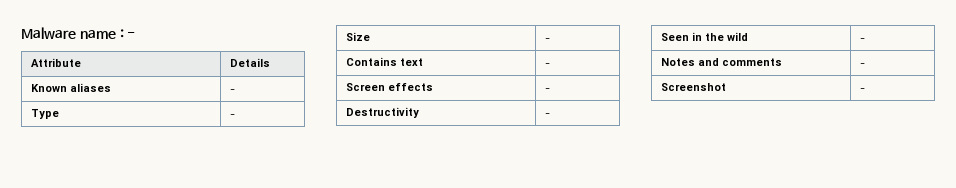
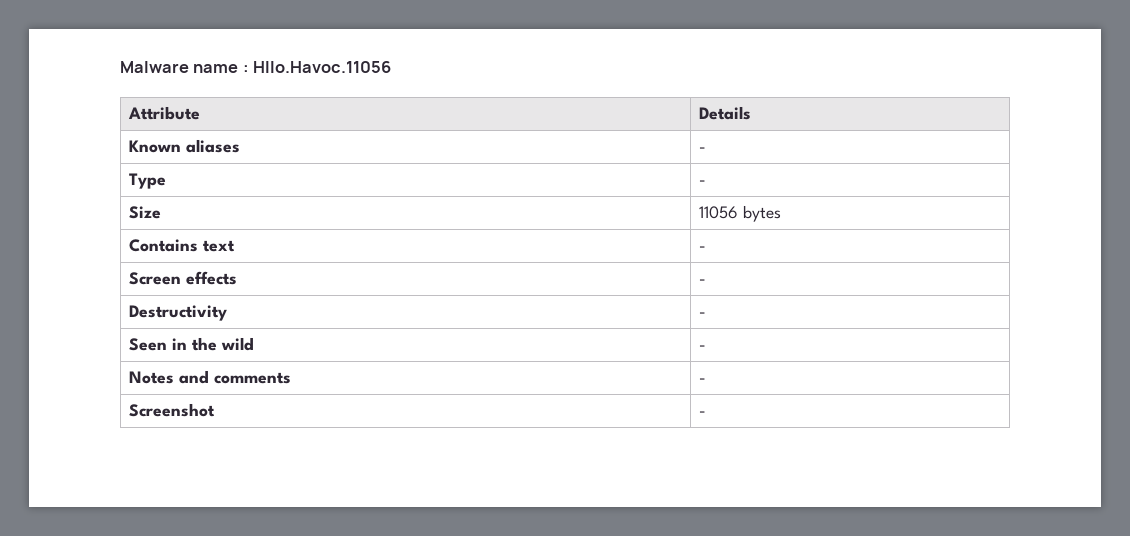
[127,32,136,38] - -> [253,61,392,73] Hllo.Havoc.11056
[544,38,550,41] - -> [699,205,782,222] 11056 bytes

